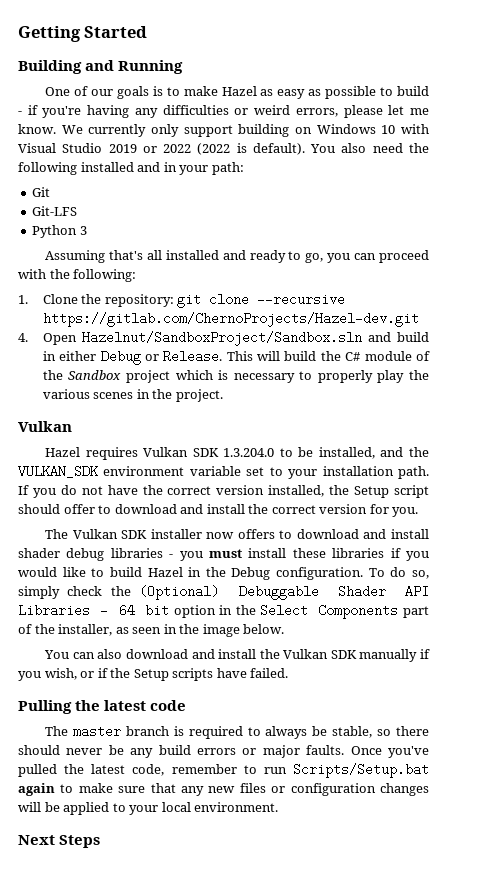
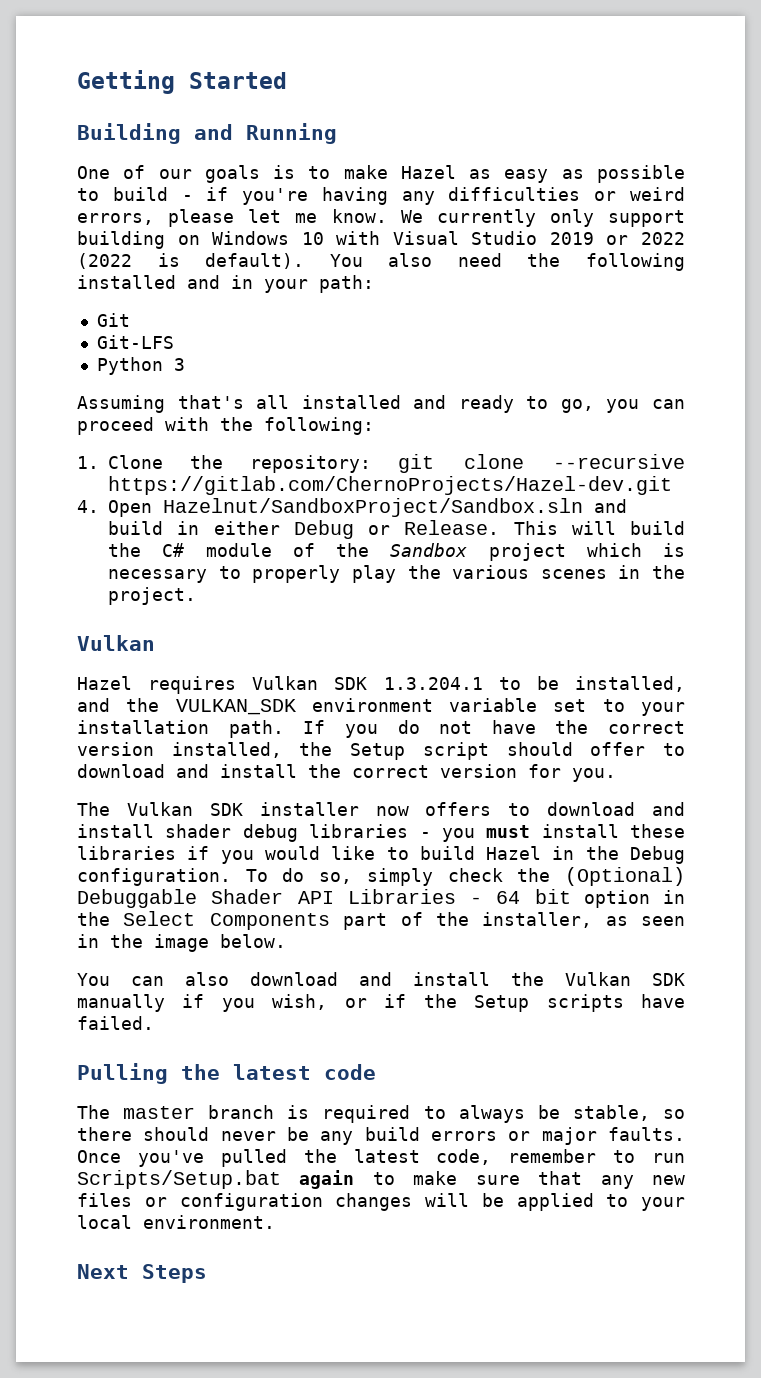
[223,448,275,457] 1.3.204.0 -> [383,677,483,690] 1.3.204.1

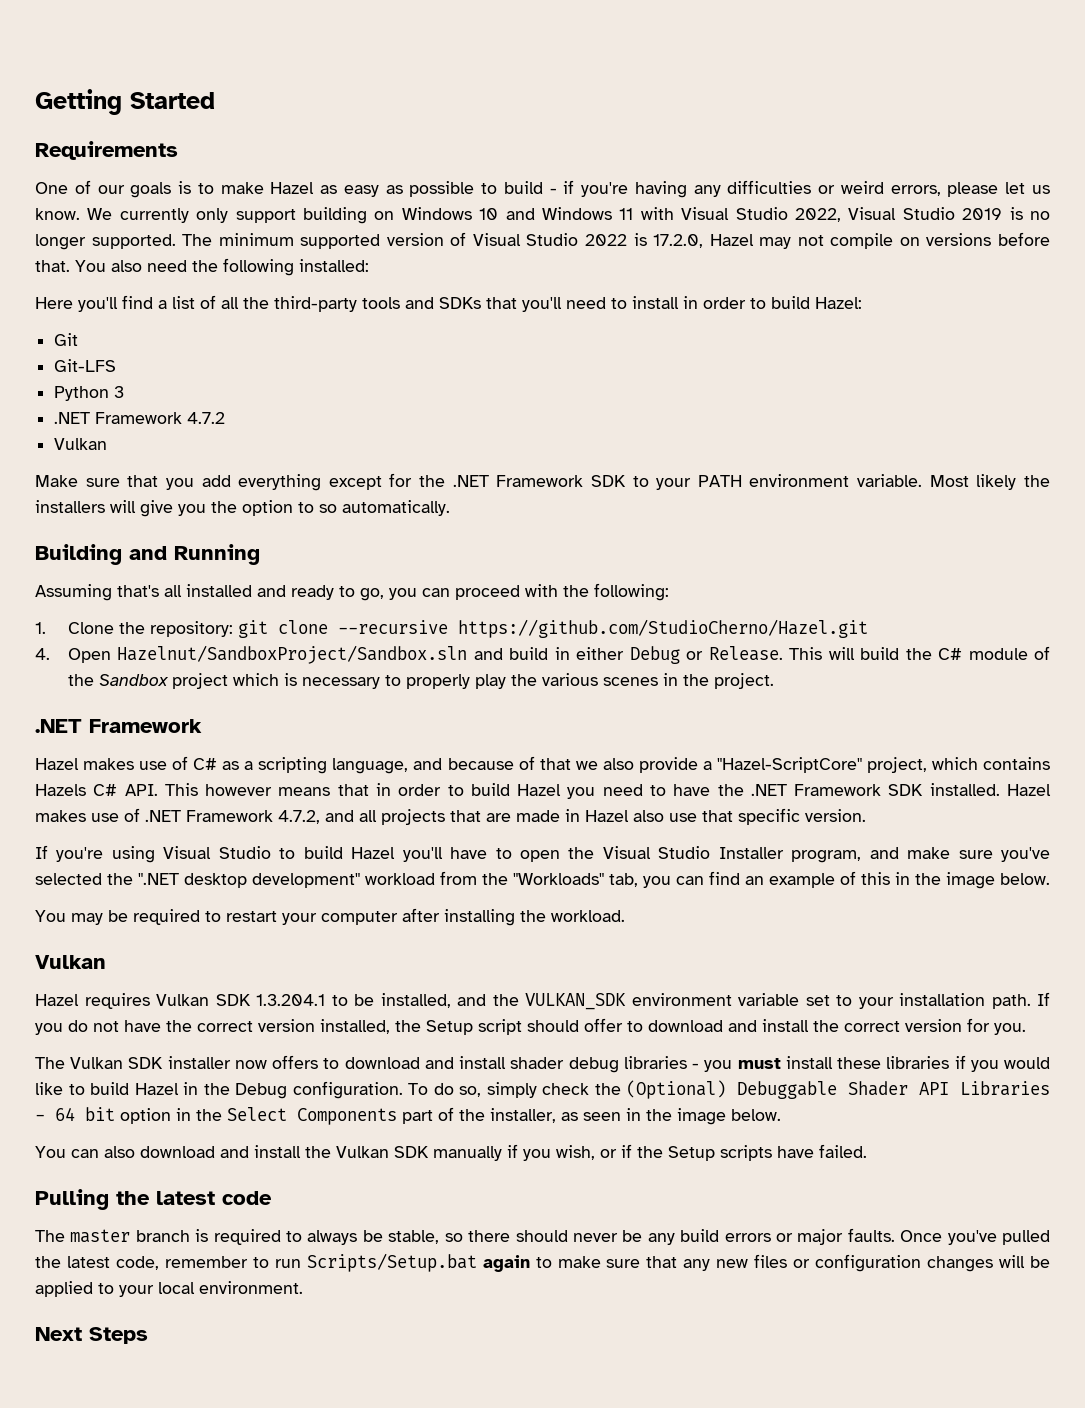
[77,123,337,144] Building and Running -> [35,141,178,160] Requirements
[295,213,318,223] me -> [1031,185,1050,194] us
[336,231,685,245] [77,253,305,269] with Visual Studio 2019 or 2022 (2022 is default). -> [505,207,1050,222] [35,232,1050,250] [35,260,70,272] and Windows 11 with Visual Studio 2022, Visual Studio 2019 is no longer supported. The minimum supported version of Visual Studio 2022 is 17.2.0, Hazel may not compile on versions before that.
[77,275,374,293] [96,313,130,327] [96,335,174,349] [96,357,185,375] installed and in your path: // Git // Git-LFS // Python 3 -> [299,259,369,272] [35,295,862,312] [54,333,79,346] [54,359,117,372] [54,386,125,401] [54,412,226,424] [54,438,108,450] [35,473,1051,491] [35,500,450,517] [35,544,260,565] installed: // Here you'll find a list of all the third-party tools and SDKs that you'll need to install in order to build Hazel: // Git // Git-LFS // Python 3 // .NET Framework 4.7.2 // Vulkan // Make sure that you add everything except for the .NET Framework SDK to your PATH environment variable. Most likely the installers will give you the option to so automatically. // Building and Running
[108,476,672,495] https://gitlab.com/ChernoProjects/Hazel-dev.git -> [457,619,868,638] https://github.com/StudioCherno/Hazel.git
(196, 596) none -> [35,719,202,733] [35,756,1050,774] [35,783,1052,799] [35,808,866,825] [35,845,1051,863] [35,871,1050,889] [35,908,625,926] // .NET Framework // Hazel makes use of C# as a scripting language, and because of that we also provide a "Hazel-ScriptCore" project, which contains Hazels C# API. This however means that in order to build Hazel you need to have the .NET Framework SDK installed. Hazel makes use of .NET Framework 4.7.2, and all projects that are made in Hazel also use that specific version. // If you're using Visual Studio to build Hazel you'll have to open the Visual Studio Installer program, and make sure you've selected the ".NET desktop development" workload from the "Workloads" tab, you can find an example of this in the image below. // You may be required to restart your computer after installing the workload.

